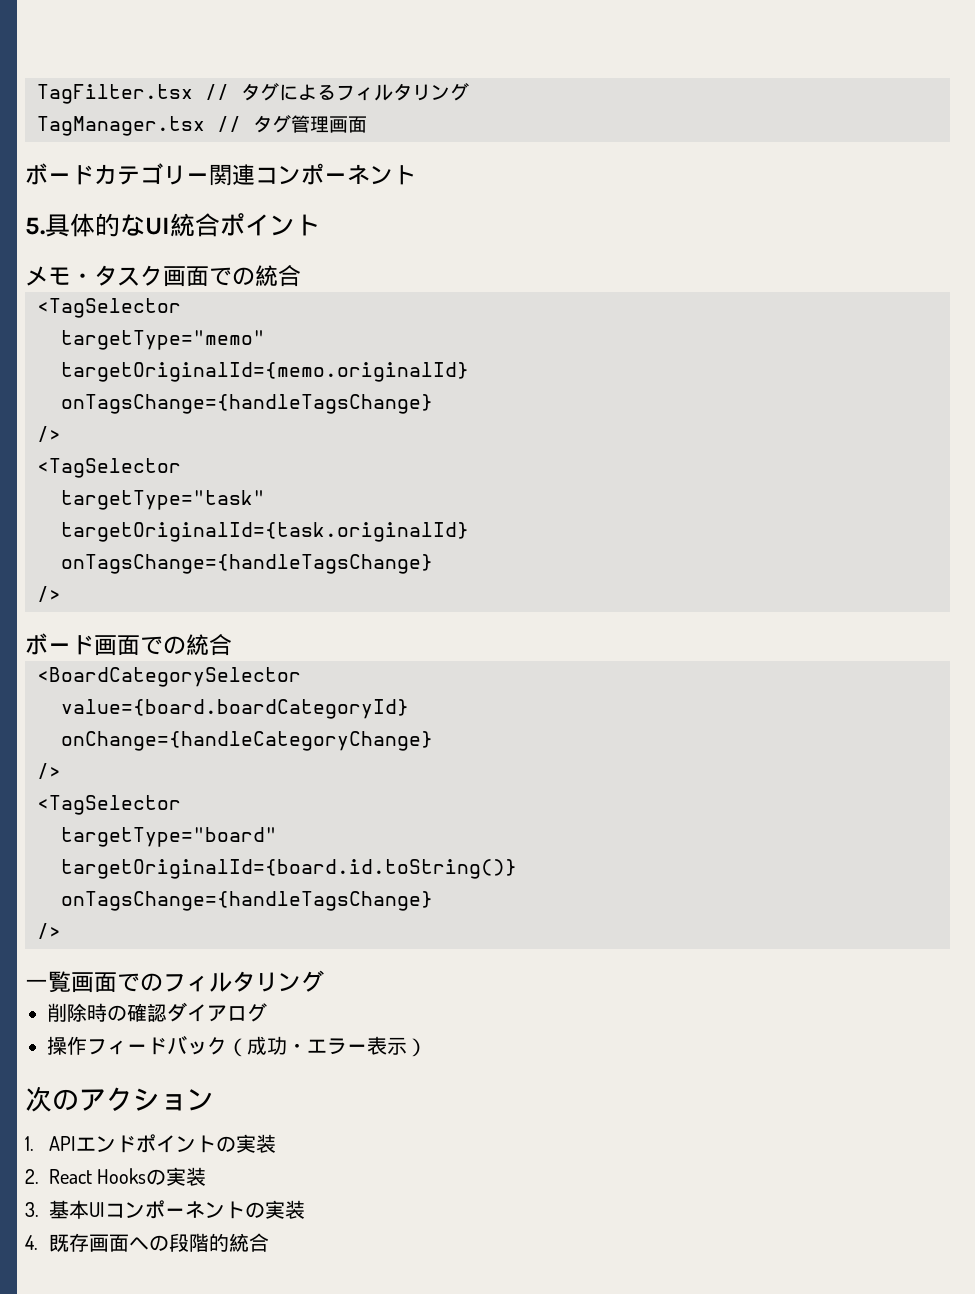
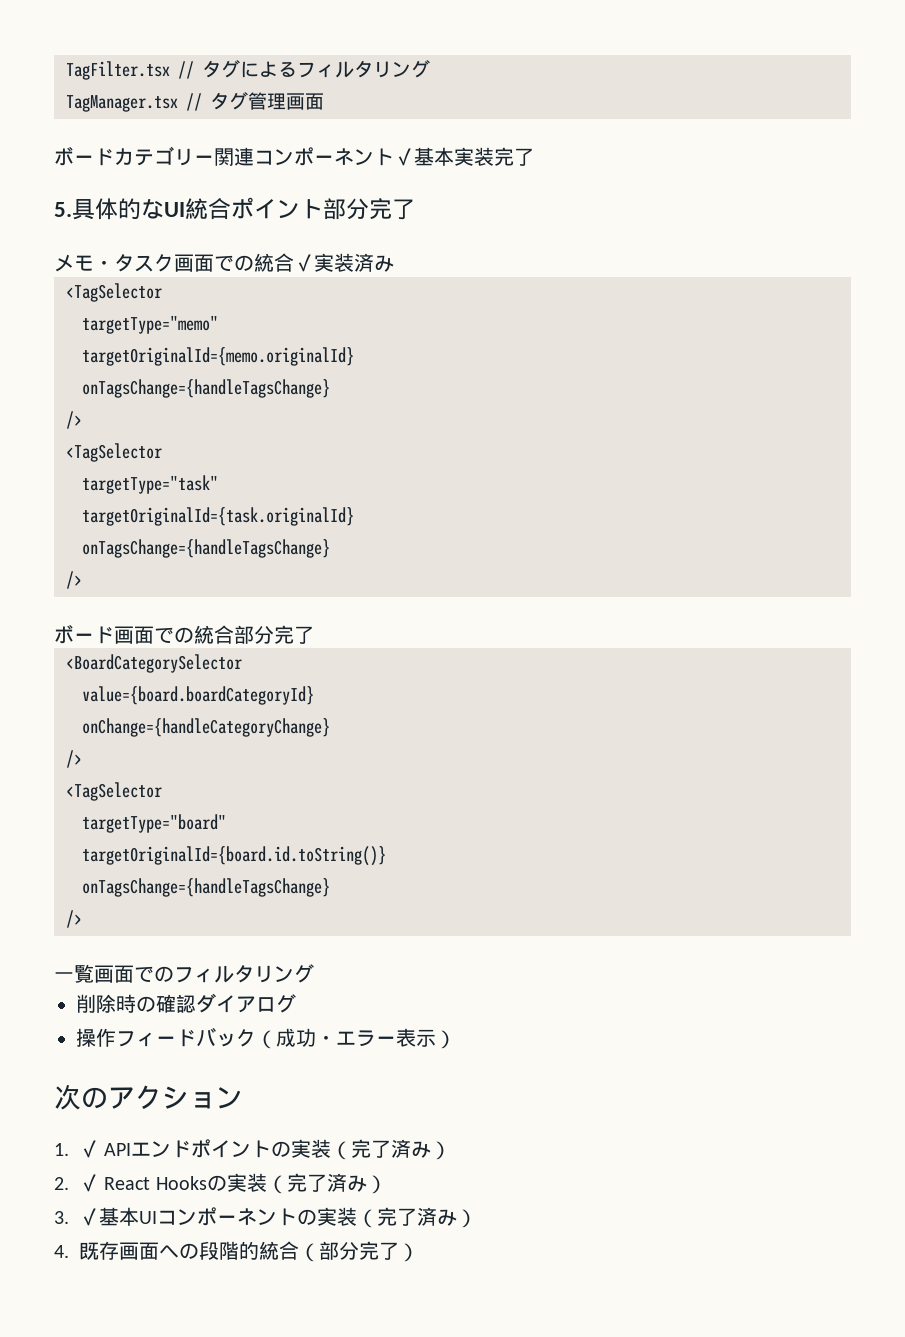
(416, 175) none -> [394,147,534,166] ✓基本実装完了
(320, 225) none -> [323,198,415,220] 部分完了
(301, 276) none -> [294,253,394,272] ✓実装済み
(232, 645) none -> [234,625,314,644] 部分完了
(34, 1143) none -> [79,1140,99,1158] ✓
(277, 1143) none -> [331,1139,452,1160] （完了済み）
(39, 1176) none -> [79,1174,99,1192] ✓
(207, 1176) none -> [266,1173,387,1194] （完了済み）
(39, 1209) none -> [79,1208,99,1226] ✓
(306, 1209) none -> [357,1207,477,1228] （完了済み）
(270, 1242) none -> [299,1241,419,1262] （部分完了）

